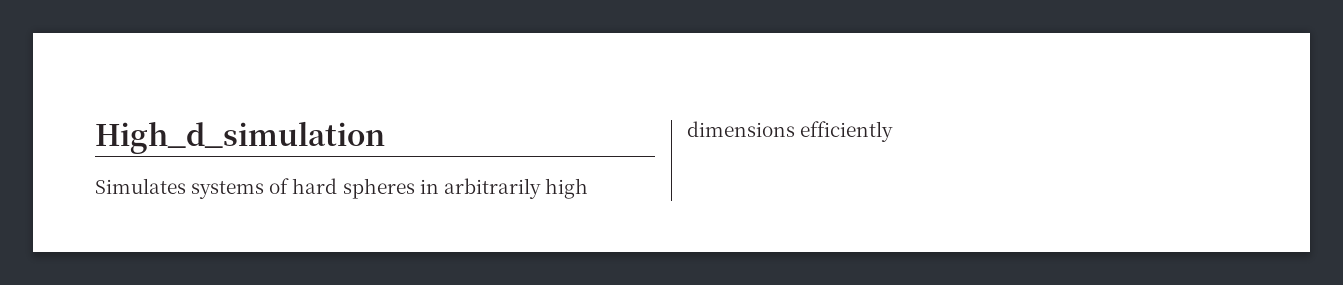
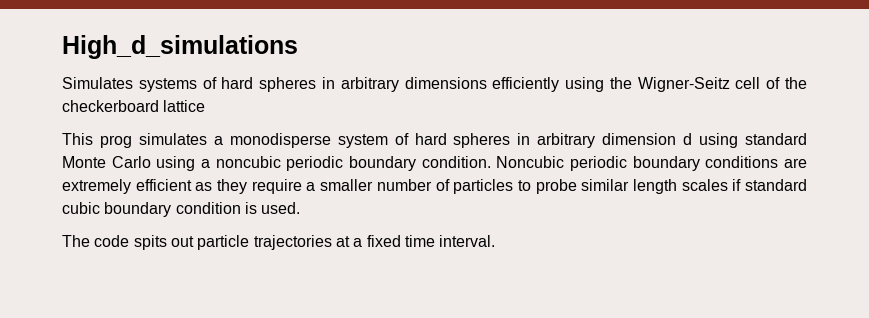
[95,121,385,154] High_d_simulation -> [62,35,298,59] High_d_simulations
[443,178,588,199] [687,121,894,142] arbitrarily high dimensions efficiently -> [340,77,808,92] [62,100,206,112] [62,133,808,148] [62,156,807,171] [62,179,807,194] [62,202,301,217] [62,235,496,250] arbitrary dimensions efficiently using the Wigner-Seitz cell of the checkerboard lattice // This prog simulates a monodisperse system of hard spheres in arbitrary dimension d using standard Monte Carlo using a noncubic periodic boundary condition. Noncubic periodic boundary conditions are extremely efficient as they require a smaller number of particles to probe similar length scales if standard cubic boundary condition is used. // The code spits out particle trajectories at a fixed time interval.

